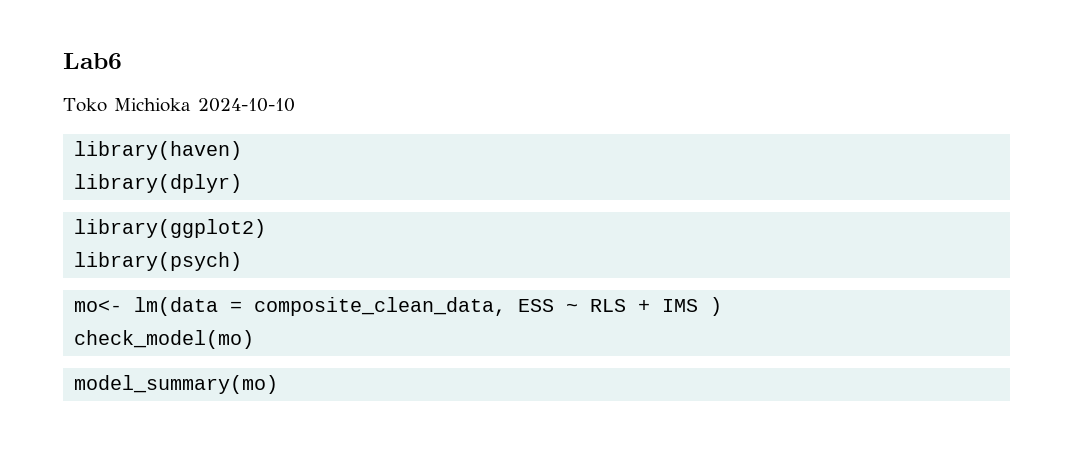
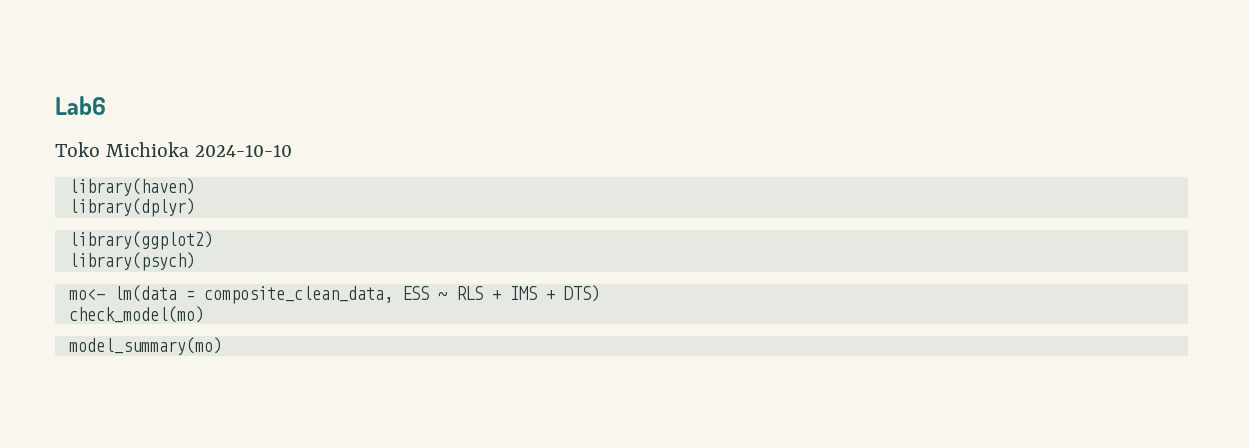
[710,297,723,316] ) -> [545,285,600,302] + DTS)

